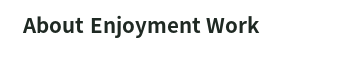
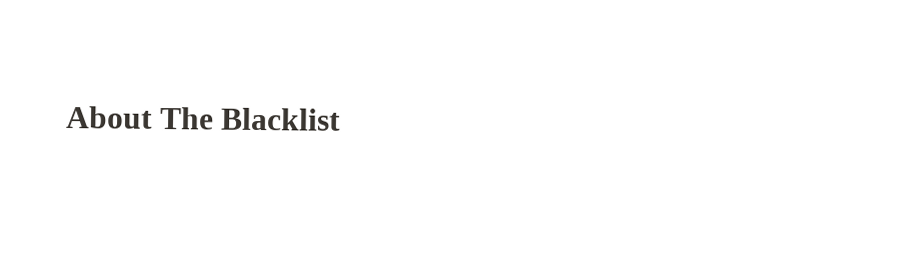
[89,15,261,38] Enjoyment Work -> [159,106,342,131] The Blacklist

